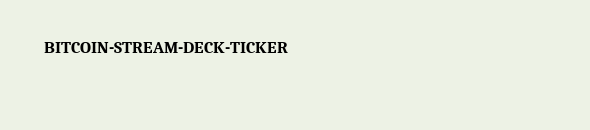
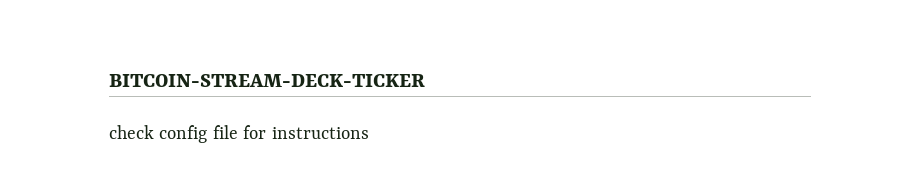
(288, 47) none -> [109,125,369,143] // check config file for instructions

